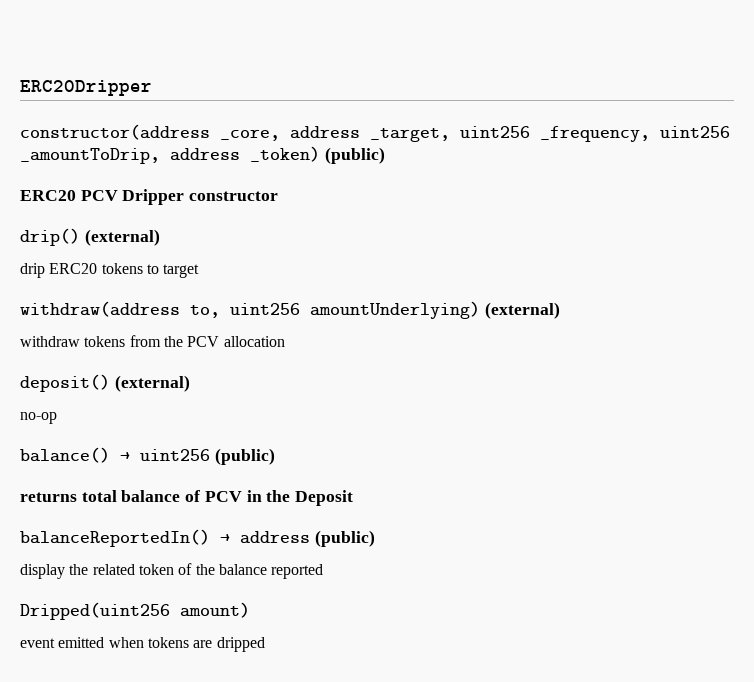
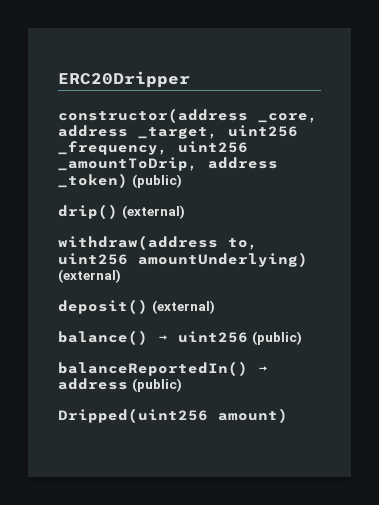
[20,189,279,205] [20,228,160,246] [20,263,200,278] ERC20 PCV Dripper constructor // drip() (external) // drip ERC20 tokens to target -> [58,204,185,219] drip() (external)
[20,335,285,347] // withdraw tokens from the PCV allocation -> (121, 276) none
[20,412,57,424] // no-op -> (215, 307) none
[20,490,354,506] [20,529,375,547] [20,563,324,579] [20,602,250,620] [20,637,265,652] returns total balance of PCV in the Deposit // balanceReportedIn() → address (public) // display the related token of the balance reported // Dripped(uint256 amount) // event emitted when tokens are dripped -> [58,361,268,376] [58,378,182,392] [58,408,288,423] balanceReportedIn() → address (public) // Dripped(uint256 amount)

